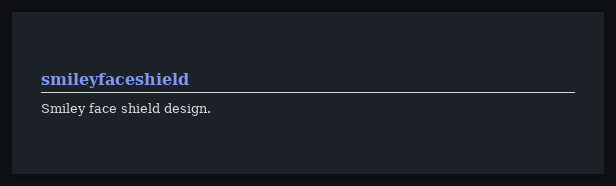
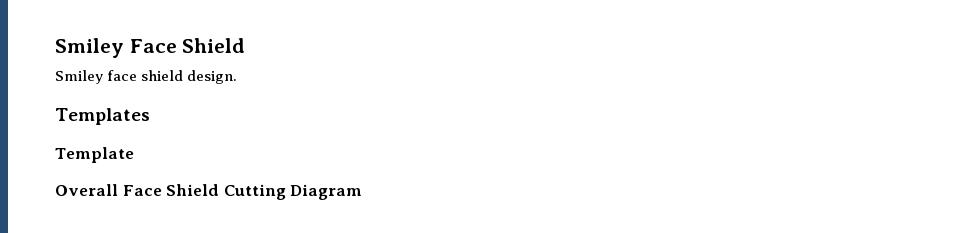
[41,73,189,88] smileyfaceshield -> [55,38,246,58] Smiley Face Shield
(211, 109) none -> [55,108,150,125] [55,147,134,163] [55,184,363,200] // Templates // Template // Overall Face Shield Cutting Diagram

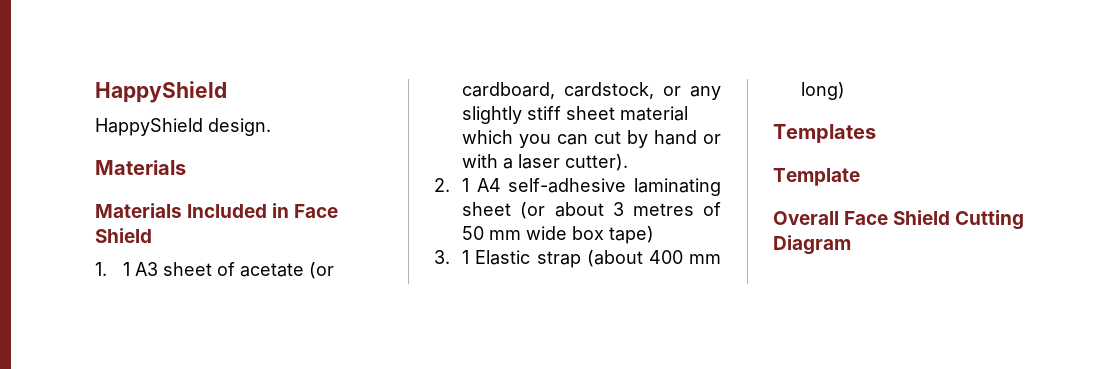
[55,38,246,58] [55,70,238,84] Smiley Face Shield // Smiley face shield design. -> [95,81,227,103] [95,118,271,136] [95,160,186,175] [95,203,339,218] [95,228,152,243] [95,262,335,279] [462,82,721,100] [462,106,689,124] [462,130,721,148] [462,154,629,171] [434,178,721,196] [462,202,721,219] [462,226,655,244] [434,250,721,268] [801,82,846,100] HappyShield // HappyShield design. // Materials // Materials Included in Face Shield // 1. 1 A3 sheet of acetate (or cardboard, cardstock, or any slightly stiff sheet material which you can cut by hand or with a laser cutter). // 2. 1 A4 self-adhesive laminating sheet (or about 3 metres of 50 mm wide box tape) // 3. 1 Elastic strap (about 400 mm long)

